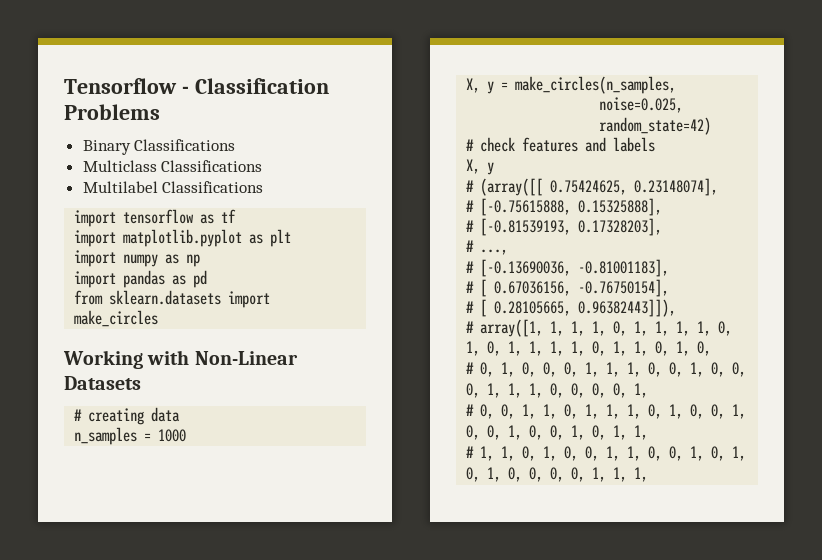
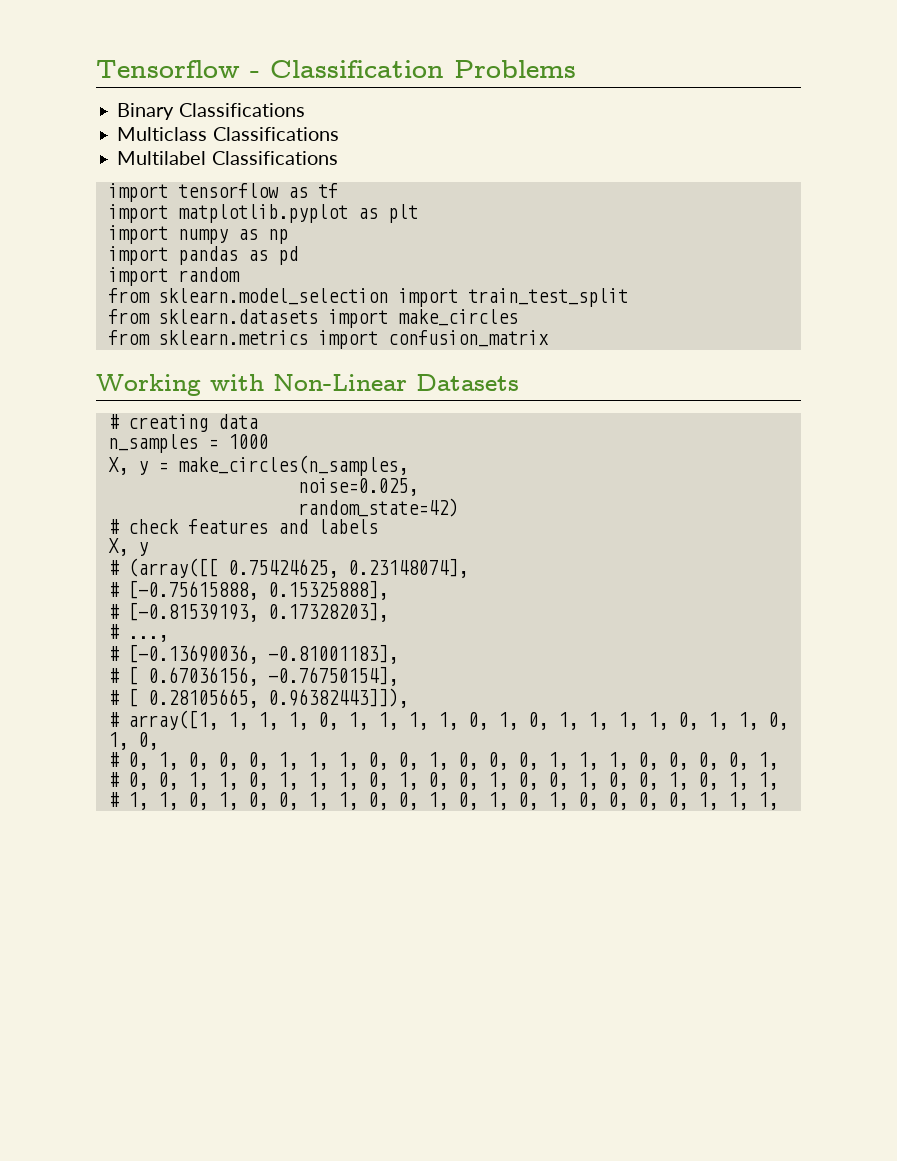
(208, 279) none -> [107,267,240,286] [107,288,628,307] // import random // from sklearn.model_selection import train_test_split
(159, 318) none -> [107,330,549,349] // from sklearn.metrics import confusion_matrix

